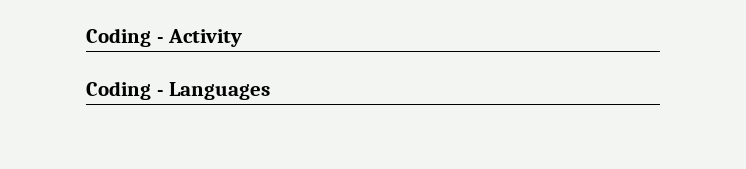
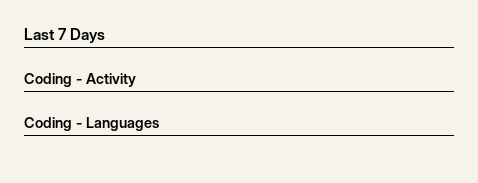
(86, 37) none -> [24,28,106,43] Last 7 Days //

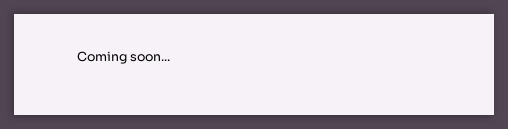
[24,28,106,43] [24,73,136,87] [24,117,159,131] Last 7 Days // Coding - Activity // Coding - Languages -> [77,51,171,64] Coming soon...

